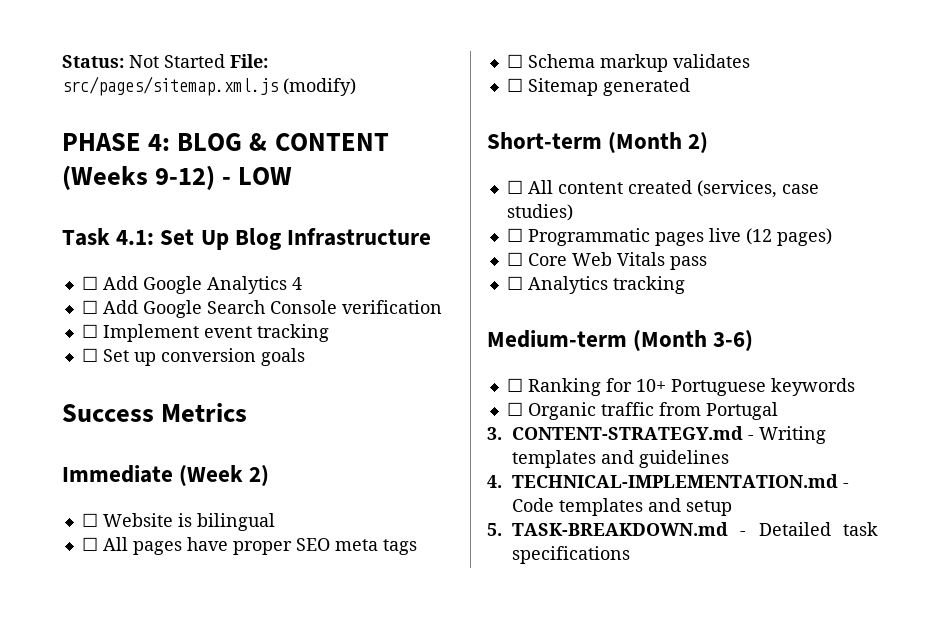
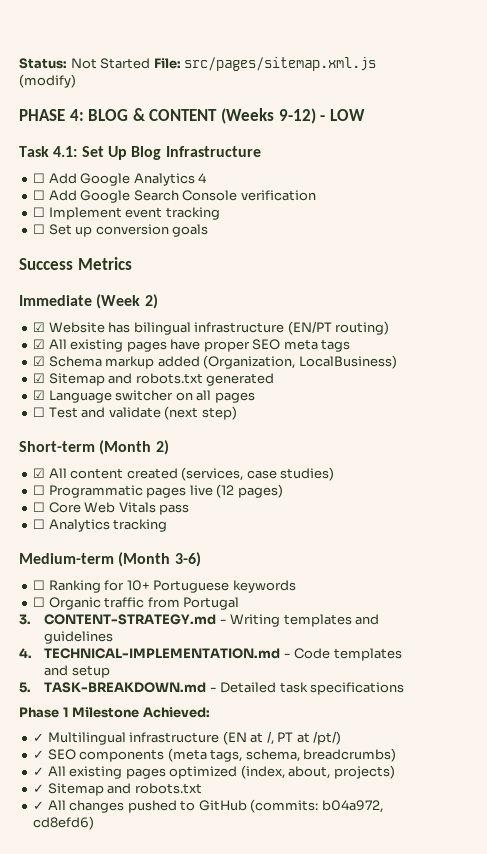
[81,513,275,531] [81,537,128,551] ☐ Website is bilingual // ☐ All -> [33,321,390,335] [33,339,124,352] ☑ Website has bilingual infrastructure (EN/PT routing) // ☑ All existing
[506,54,523,68] ☐ -> [33,356,46,366] ☑
[672,54,750,68] [506,78,690,96] validates // ☐ Sitemap generated -> [157,355,397,369] [33,373,275,386] [33,390,255,403] [33,406,237,420] added (Organization, LocalBusiness) // ☑ Sitemap and robots.txt generated // ☑ Language switcher on all pages // ☐ Test and validate (next step)
[506,180,523,194] ☐ -> [33,468,46,478] ☑
(630, 555) none -> [19,707,210,718] [33,731,342,745] [33,748,397,762] [33,765,395,779] [33,783,202,796] [33,799,383,813] [33,816,95,830] // Phase 1 Milestone Achieved: // ✓ Multilingual infrastructure (EN at /, PT at /pt/) // ✓ SEO components (meta tags, schema, breadcrumbs) // ✓ All existing pages optimized (index, about, projects) // ✓ Sitemap and robots.txt // ✓ All changes pushed to GitHub (commits: b04a972, cd8efd6)

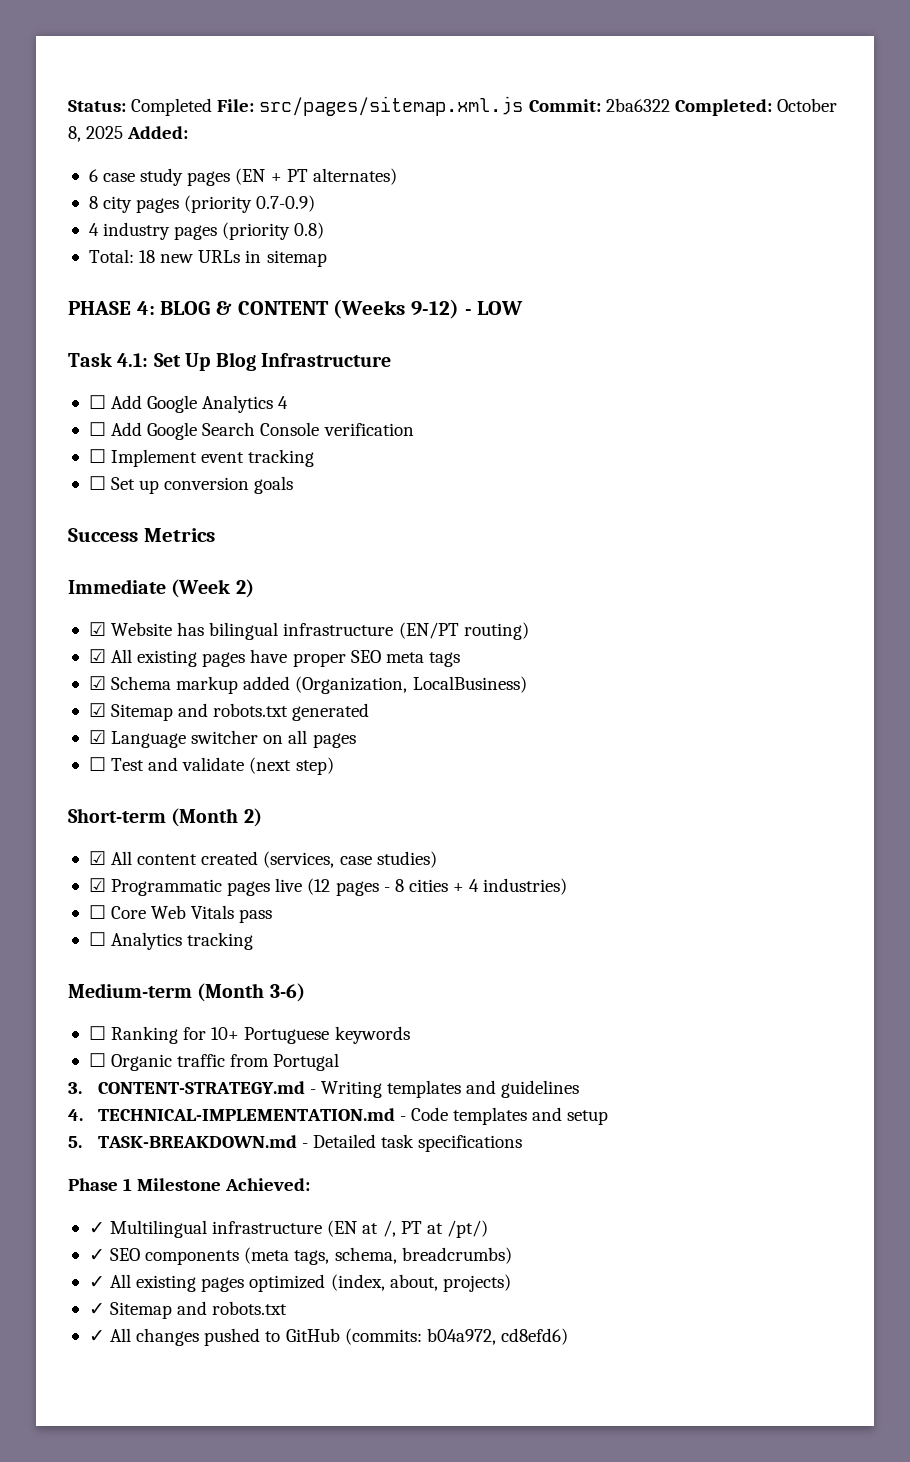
[70,57,377,71] [19,74,76,88] Not Started File: src/pages/sitemap.xml.js (modify) -> [131,96,837,116] [68,126,189,142] [88,168,397,186] [88,195,316,213] [88,222,325,240] [88,249,327,267] Completed File: src/pages/sitemap.xml.js Commit: 2ba6322 Completed: October 8, 2025 Added: // 6 case study pages (EN + PT alternates) // 8 city pages (priority 0.7-0.9) // 4 industry pages (priority 0.8) // Total: 18 new URLs in sitemap
[33,485,46,495] ☐ -> [88,878,106,892] ☑
[237,484,283,498] pages) -> [335,878,568,896] pages - 8 cities + 4 industries)

